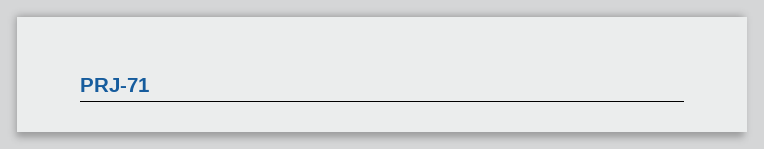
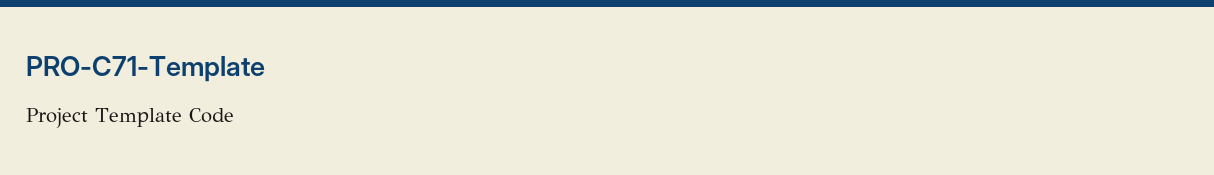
[80,78,149,92] PRJ-71 -> [26,56,265,82] [26,108,234,128] PRO-C71-Template // Project Template Code

